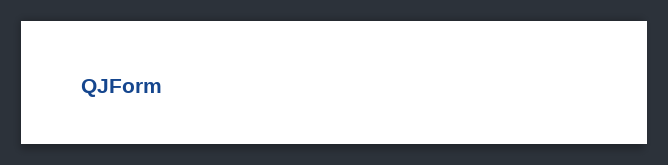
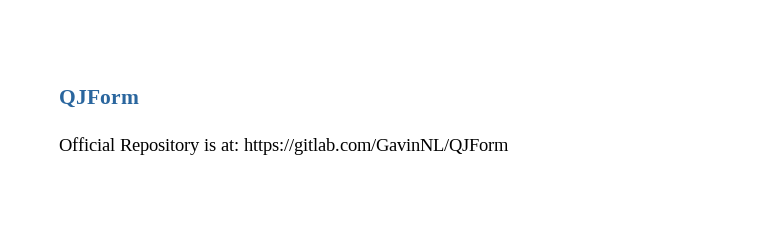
(162, 88) none -> [59,137,509,155] // Official Repository is at: https://gitlab.com/GavinNL/QJForm

